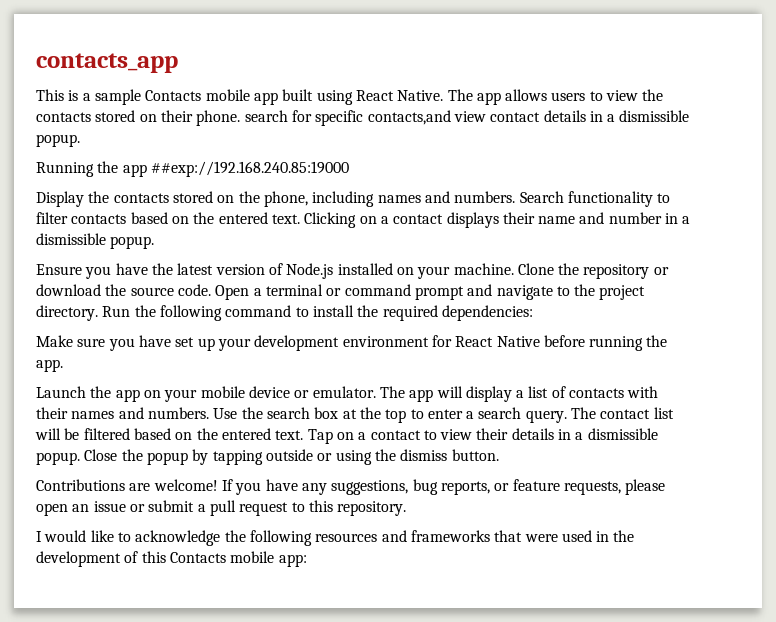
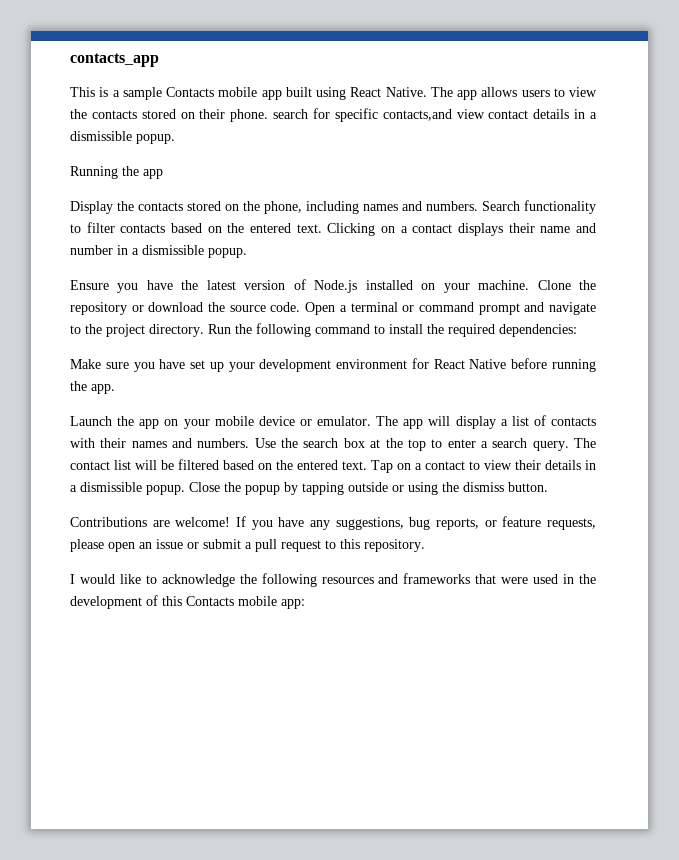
[150,161,349,177] ##exp://192.168.240.85:19000 -> (163, 174) none

